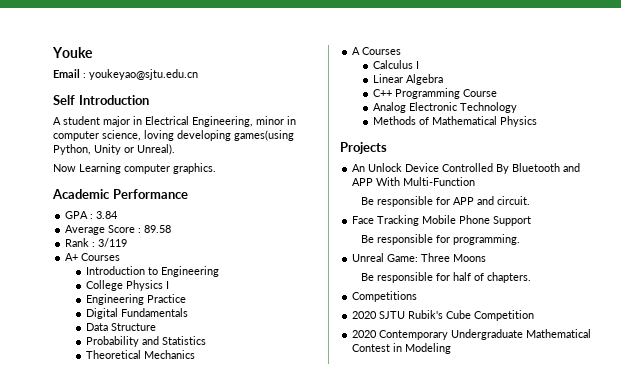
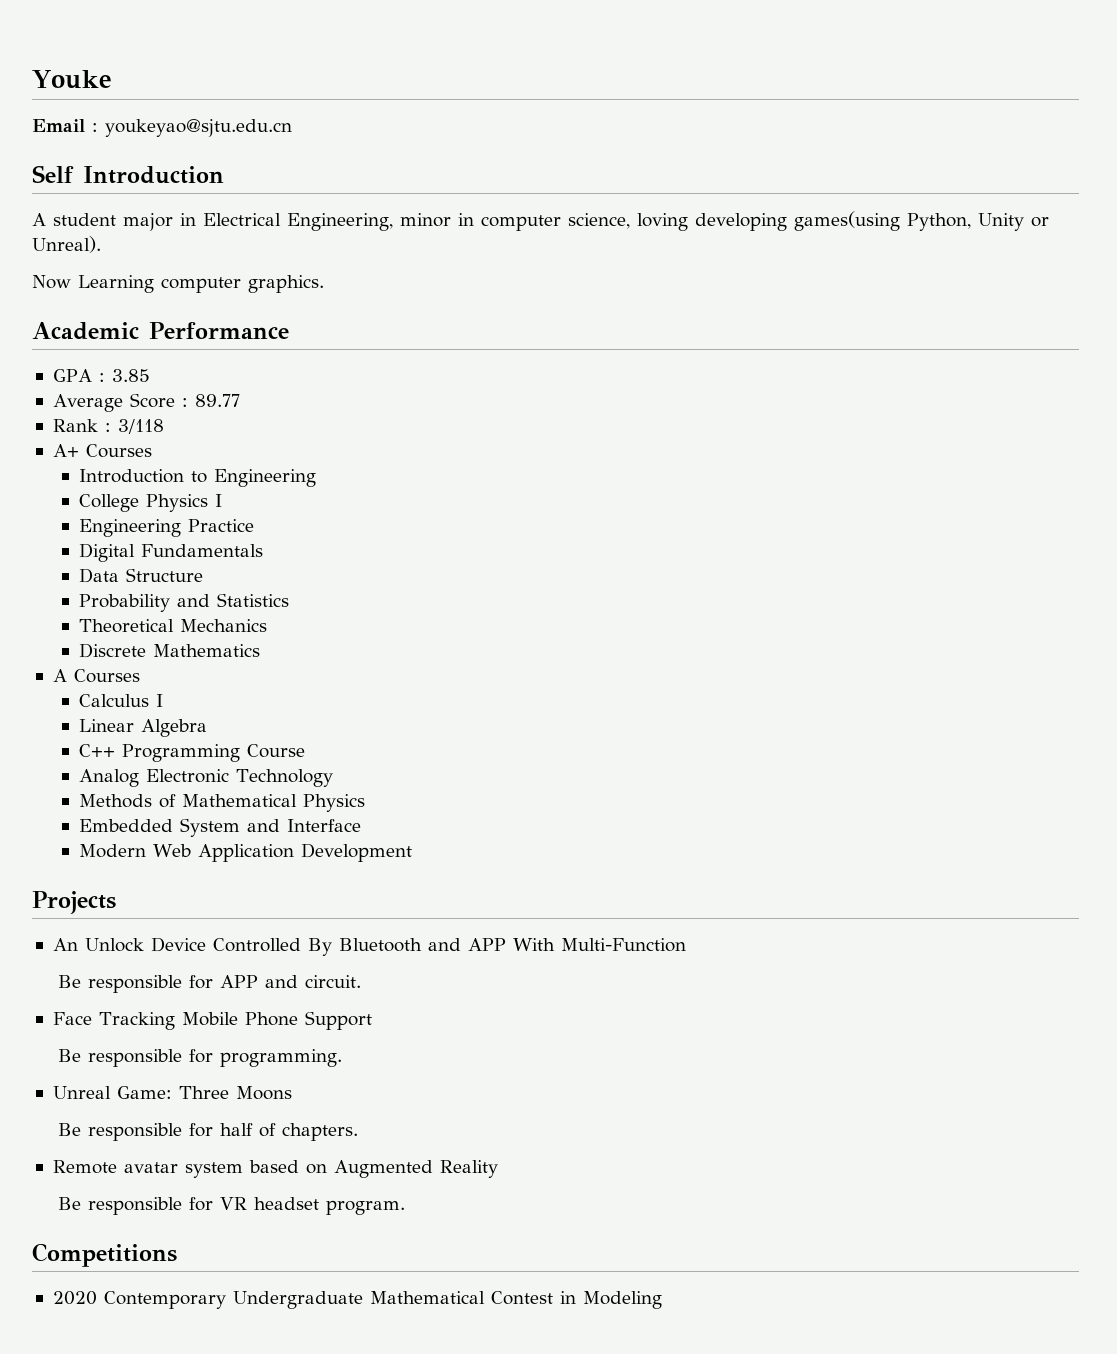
[96,211,119,219] 3.84 -> [111,369,150,382] 3.85
[144,225,172,233] 89.58 -> [194,394,240,407] 89.77
[98,238,128,247] 3/119 -> [117,419,164,434] 3/118
(195, 354) none -> [79,643,261,658] // Discrete Mathematics
(537, 121) none -> [79,818,362,837] [79,843,413,862] // Embedded System and Interface // Modern Web Application Development
[352,291,418,302] [352,310,535,321] Competitions // 2020 SJTU Rubik's Cube Competition -> [52,1160,498,1178] [58,1197,406,1215] [32,1243,177,1267] Remote avatar system based on Augmented Reality // Be responsible for VR headset program. // Competitions

